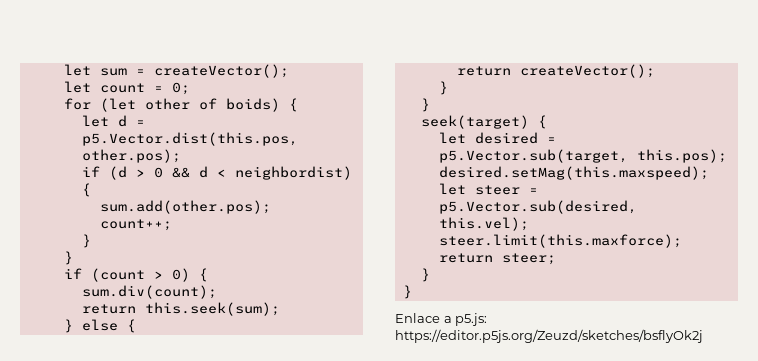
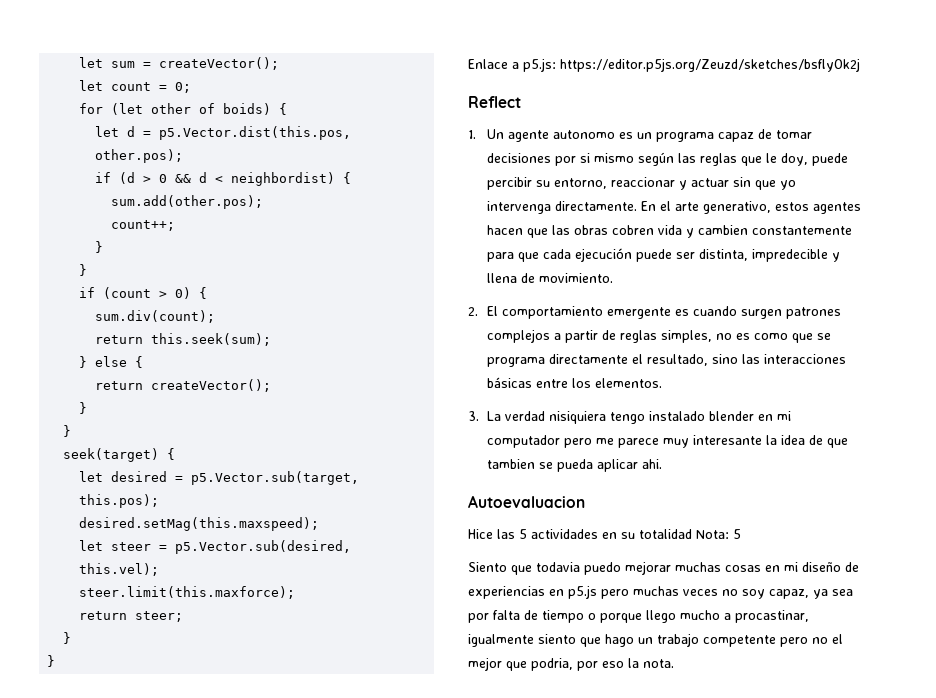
(703, 336) none -> [468,96,521,108] [468,129,813,142] [487,152,849,166] [487,177,797,190] [487,201,862,214] [487,225,853,238] [487,248,841,262] [487,273,614,283] [468,306,842,319] [487,329,832,343] [487,354,847,367] [487,377,663,388] [468,411,792,424] [487,435,849,448] [487,459,663,472] [468,495,585,508] [468,529,741,539] [468,561,859,575] [468,585,853,599] [468,610,809,623] [468,633,843,647] [468,657,674,671] // Reflect // 1. Un agente autonomo es un programa capaz de tomar decisiones por si mismo según las reglas que le doy, puede percibir su entorno, reaccionar y actuar sin que yo intervenga directamente. En el arte generativo, estos agentes hacen que las obras cobren vida y cambien constantemente para que cada ejecución puede ser distinta, impredecible y llena de movimiento. // 2. El comportamiento emergente es cuando surgen patrones complejos a partir de reglas simples, no es como que se programa directamente el resultado, sino las interacciones básicas entre los elementos. // 3. La verdad nisiquiera tengo instalado blender en mi computador pero me parece muy interesante la idea de que tambien se pueda aplicar ahi. // Autoevaluacion // Hice las 5 actividades en su totalidad Nota: 5 // Siento que todavia puedo mejorar muchas cosas en mi diseño de experiencias en p5.js pero muchas veces no soy capaz, ya sea por falta de tiempo o porque llego mucho a procastinar, igualmente siento que hago un trabajo competente pero no el mejor que podria, por eso la nota.

